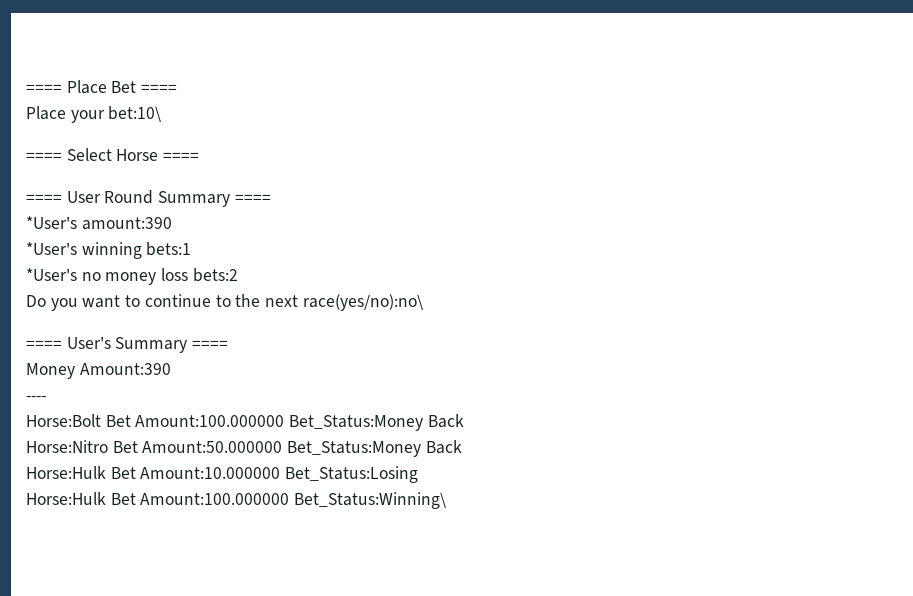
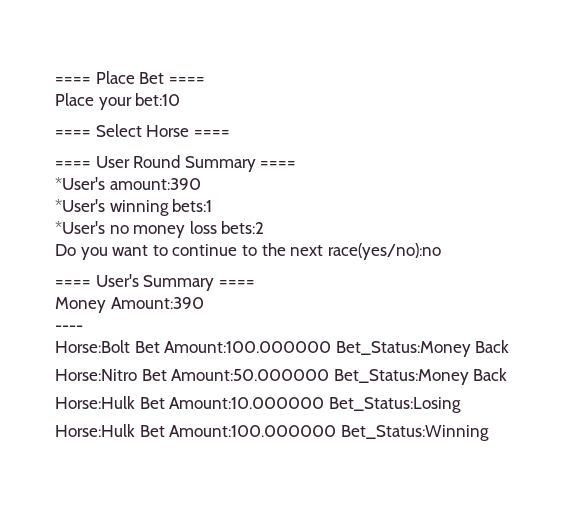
[108,106,162,122] bet:10\ -> [135,93,181,106] bet:10
[302,294,423,311] race(yes/no):no\ -> [327,243,441,260] race(yes/no):no
[294,492,447,509] Bet_Status:Winning\ -> [340,425,489,441] Bet_Status:Winning

